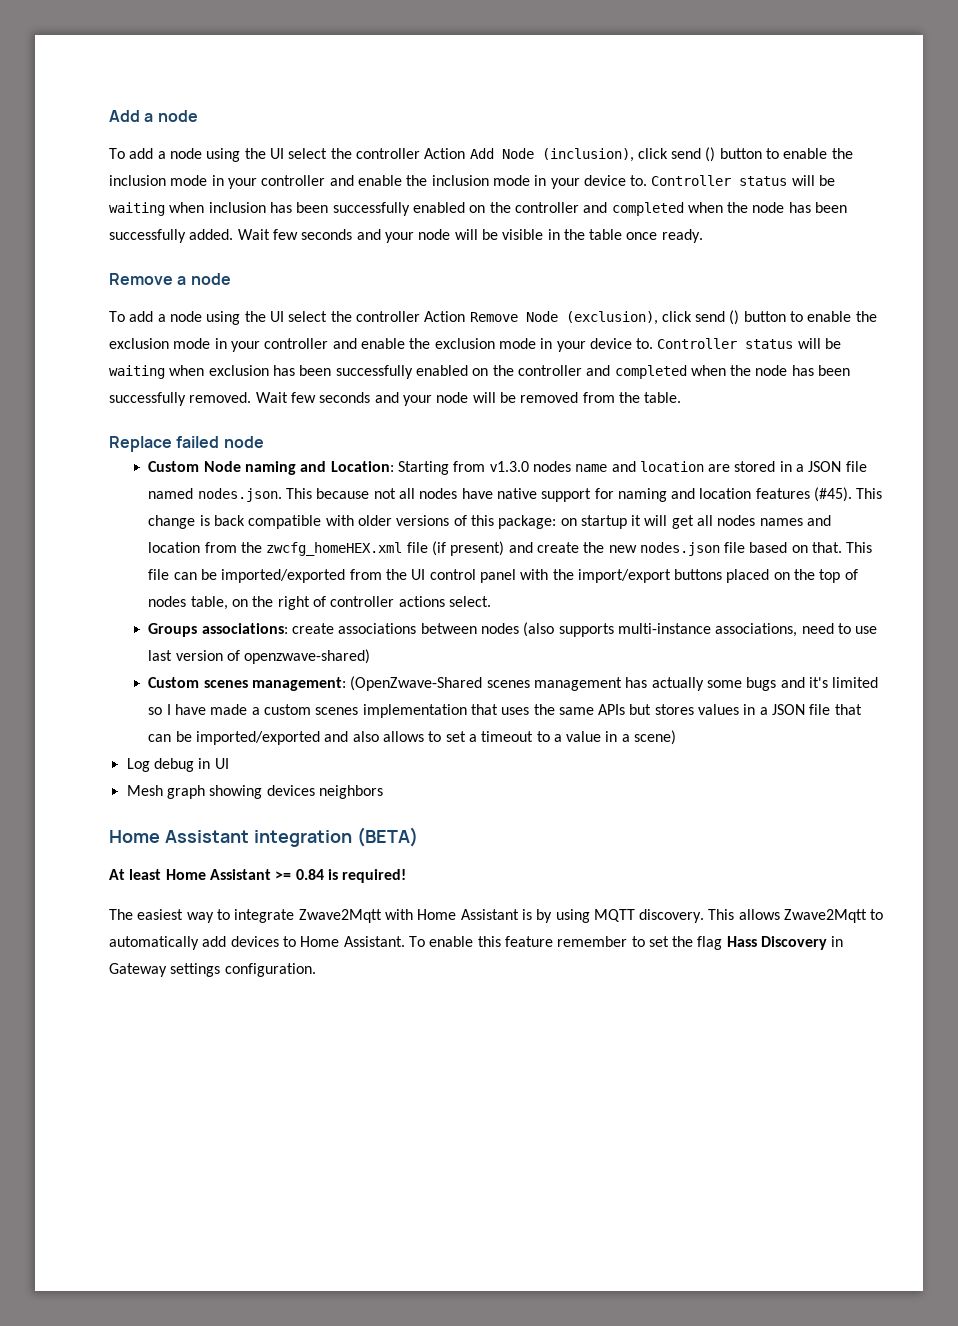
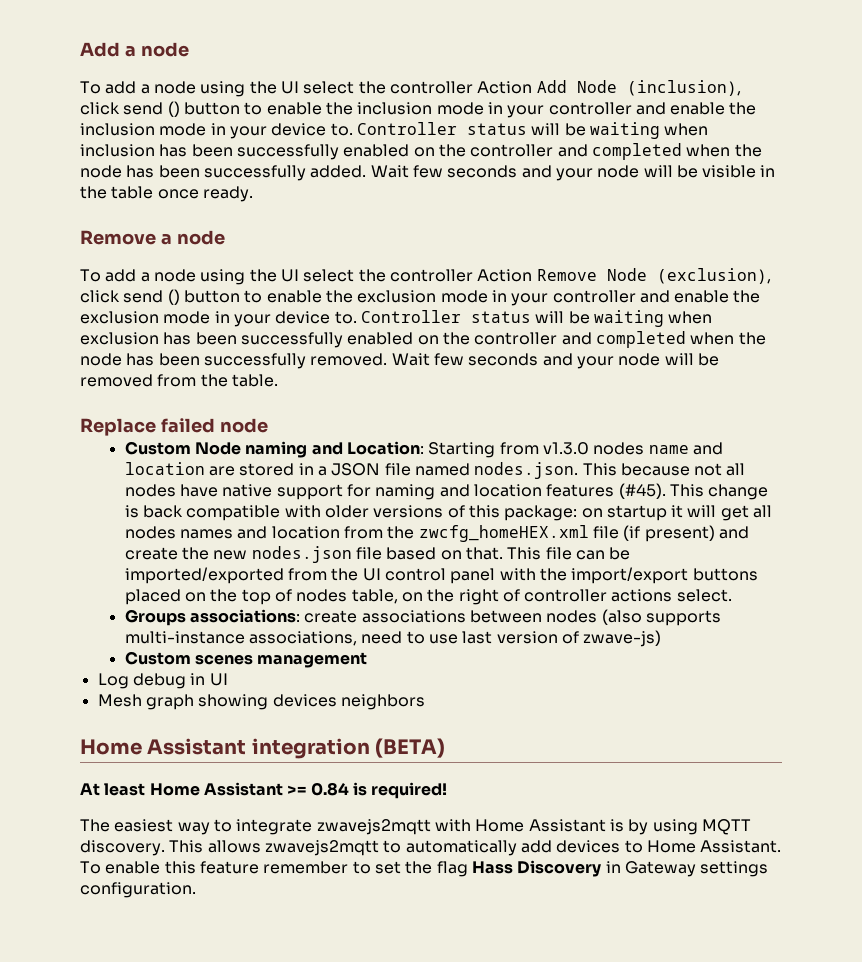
[244,649,371,664] openzwave-shared) -> [583,630,662,647] zwave-js)
[251,676,879,691] [148,704,862,718] [148,730,677,745] management: (OpenZwave-Shared scenes management has actually some bugs and it's limited so I have made a custom scenes implementation that uses the same APIs but stores values in a JSON file that can be imported/exported and also allows to set a timeout to a value in a scene) -> [257,652,368,668] management
[298,909,382,923] Zwave2Mqtt -> [316,819,431,835] zwavejs2mqtt
[784,909,868,923] Zwave2Mqtt -> [264,840,379,856] zwavejs2mqtt

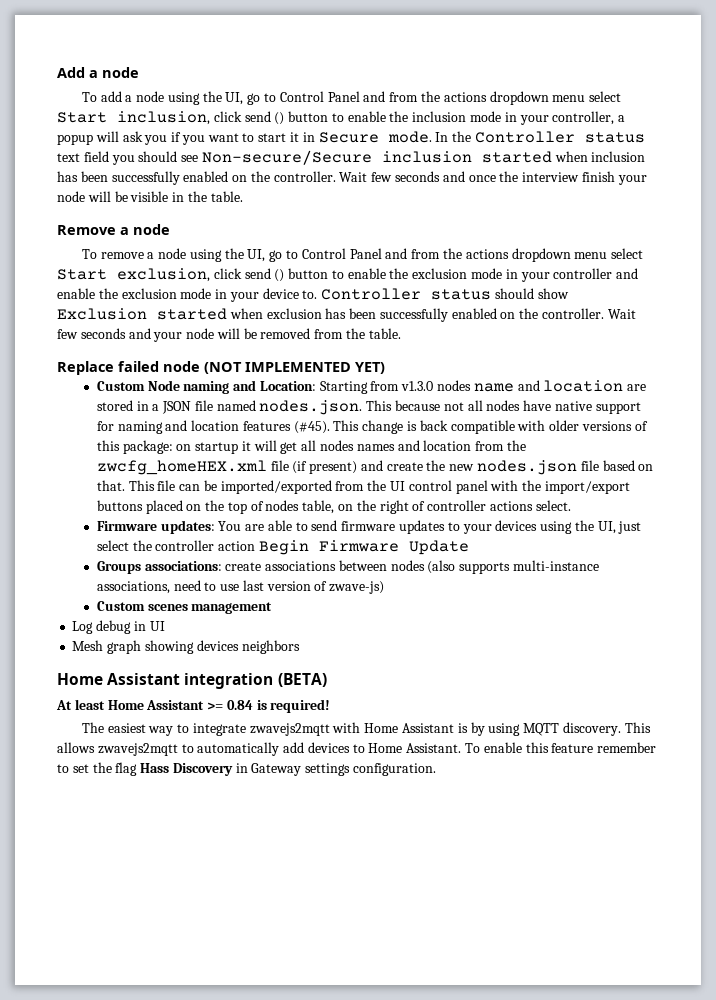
[280,80,741,96] UI select the controller Action Add Node (inclusion), -> [225,91,622,105] [57,111,210,125] UI, go to Control Panel and from the actions dropdown menu select Start inclusion,
[548,102,757,115] [80,122,660,139] controller and enable the inclusion mode in your device to. Controller status will be waiting -> [552,111,626,125] [57,131,645,145] [57,150,552,165] controller, a popup will ask you if you want to start it in Secure mode. In the Controller status text field you should see Non-secure/Secure inclusion started
[470,143,762,160] [80,165,552,181] controller and completed when the node has been successfully added. Wait few seconds and -> [273,171,615,182] controller. Wait few seconds and once the interview finish
[111,186,253,202] table once ready. -> [210,191,243,202] table.
[105,268,771,285] add a node using the UI select the controller Action Remove Node (exclusion), -> [100,248,644,262] [57,268,210,282] remove a node using the UI, go to Control Panel and from the actions dropdown menu select Start exclusion,
[535,310,664,327] will be waiting -> [495,288,569,299] [57,308,227,320] should show Exclusion started
[474,331,766,348] [80,353,388,369] controller and completed when the node has been successfully removed. -> [542,308,605,319] controller.
(268, 425) none -> [204,362,385,374] (NOT IMPLEMENTED YET)
(732, 595) none -> [96,520,642,534] [96,540,469,555] // Firmware updates: You are able to send firmware updates to your devices using the UI, just select the controller action Begin Firmware Update

